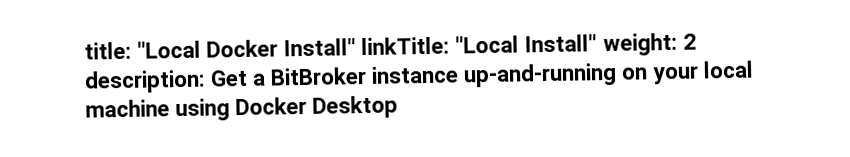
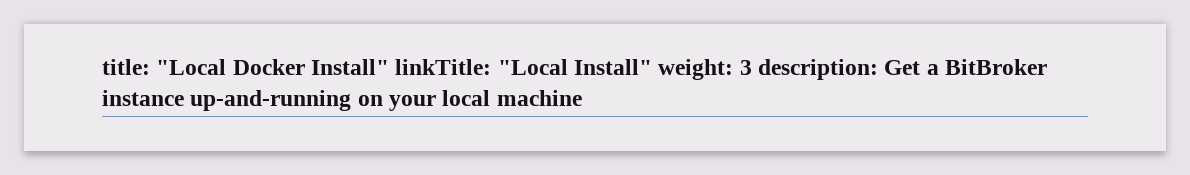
[682,33,697,50] 2 -> [739,60,752,75] 3
[175,95,399,122] using Docker Desktop -> (582, 98) none

